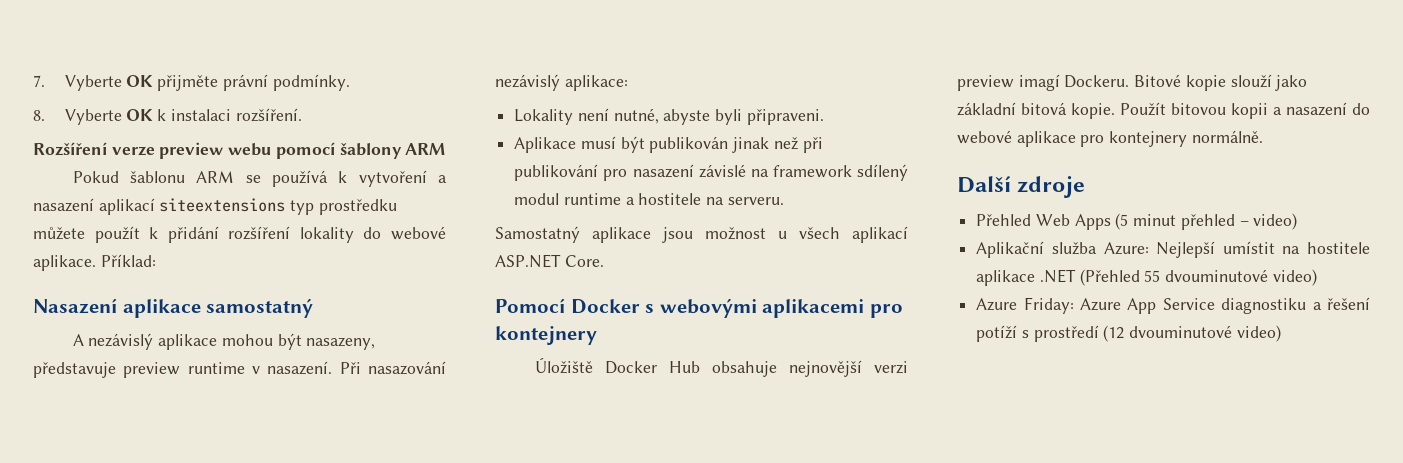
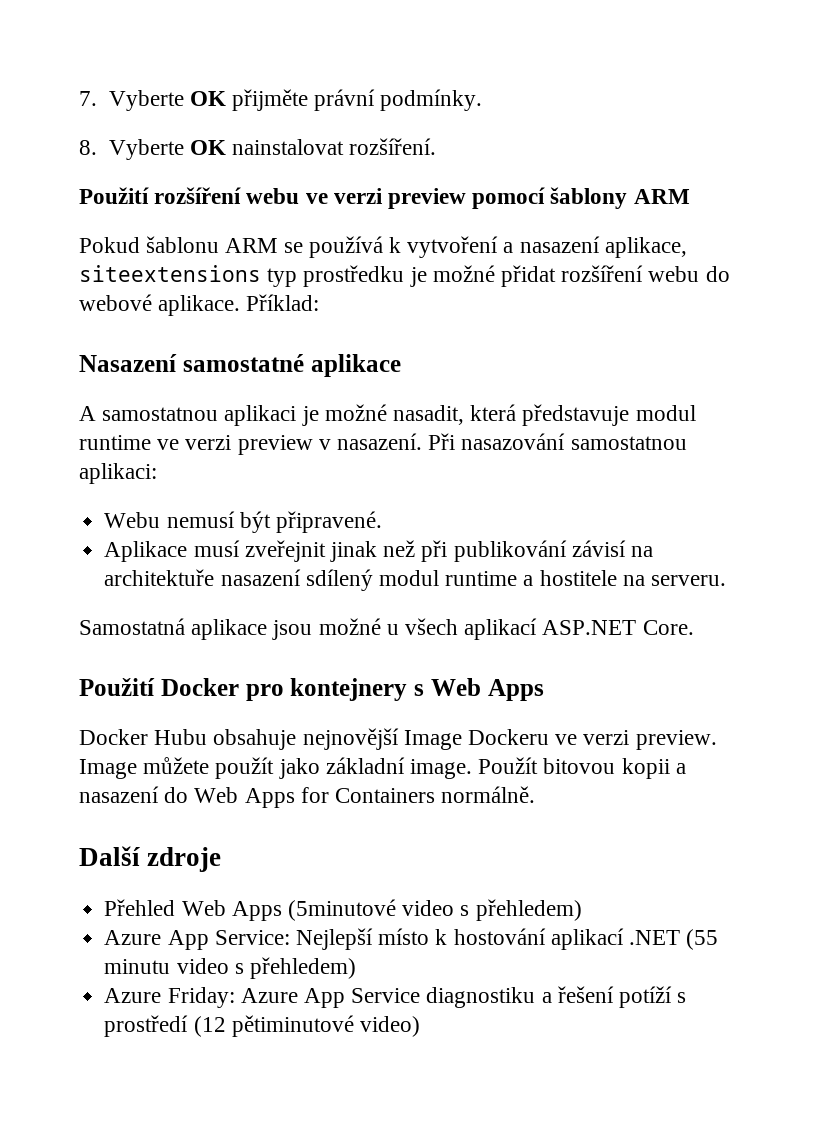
[157,109,231,121] k instalaci -> [231,139,344,155] nainstalovat
[33,142,272,159] Rozšíření verze preview webu -> [79,187,467,209] Použití rozšíření webu ve verzi preview
[98,198,155,215] aplikací -> [604,237,687,258] aplikace,
[33,226,354,243] můžete použít k přidání rozšíření lokality -> [409,265,700,287] je možné přidat rozšíření webu
[122,298,314,318] aplikace samostatný -> [182,354,401,377] samostatné aplikace
[88,333,376,350] [33,361,446,378] [495,74,628,91] [514,108,824,125] nezávislý aplikace mohou být nasazeny, představuje preview runtime v nasazení. Při nasazování nezávislý aplikace: // Lokality není nutné, abyste byli připraveni. -> [102,404,696,426] [79,433,687,455] [79,463,157,484] [104,511,382,533] samostatnou aplikaci je možné nasadit, která představuje modul runtime ve verzi preview v nasazení. Při nasazování samostatnou aplikaci: // Webu nemusí být připravené.
[620,136,729,153] být publikován -> [244,540,326,562] zveřejnit
[603,164,852,181] pro nasazení závislé na framework -> [571,540,653,557] [104,569,301,586] závisí na architektuře nasazení
[495,226,580,243] Samostatný -> [79,618,185,635] Samostatná
[705,227,766,240] možnost -> [318,618,381,635] možné
[495,298,903,318] [495,326,597,345] [534,357,908,377] [957,74,1308,91] [957,102,1115,119] Pomocí Docker s webovými aplikacemi pro kontejnery // Úložiště Docker Hub obsahuje nejnovější verzi preview imagí Dockeru. Bitové kopie slouží jako základní bitová kopie. -> [79,678,544,701] [79,728,717,750] [79,757,473,779] Použití Docker pro kontejnery s Web Apps // Docker Hubu obsahuje nejnovější Image Dockeru ve verzi preview. Image můžete použít jako základní image.
[957,130,1188,147] webové aplikace pro kontejnery -> [194,787,436,808] Web Apps for Containers
[1115,213,1298,230] [976,241,1370,258] [976,269,1317,286] (5 minut přehled – video) // Aplikační služba Azure: Nejlepší umístit na hostitele aplikace .NET (Přehled 55 dvouminutové video) -> [287,899,582,921] [104,928,719,950] [104,957,356,979] (5minutové video s přehledem) // Azure App Service: Nejlepší místo k hostování aplikací .NET (55 minutu video s přehledem)
[1129,325,1233,338] dvouminutové -> [231,1015,354,1037] pětiminutové

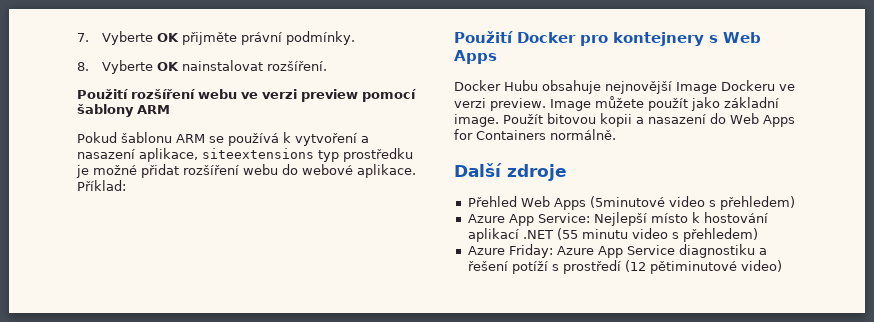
[79,354,401,377] [79,404,696,426] [79,433,687,455] [79,463,157,484] [104,511,382,533] [104,540,653,562] [104,569,726,591] [79,618,694,640] // Nasazení samostatné aplikace // A samostatnou aplikaci je možné nasadit, která představuje modul runtime ve verzi preview v nasazení. Při nasazování samostatnou aplikaci: // Webu nemusí být připravené. // Aplikace musí zveřejnit jinak než při publikování závisí na architektuře nasazení sdílený modul runtime a hostitele na serveru. // Samostatná aplikace jsou možné u všech aplikací ASP.NET Core. -> (126, 185) none

